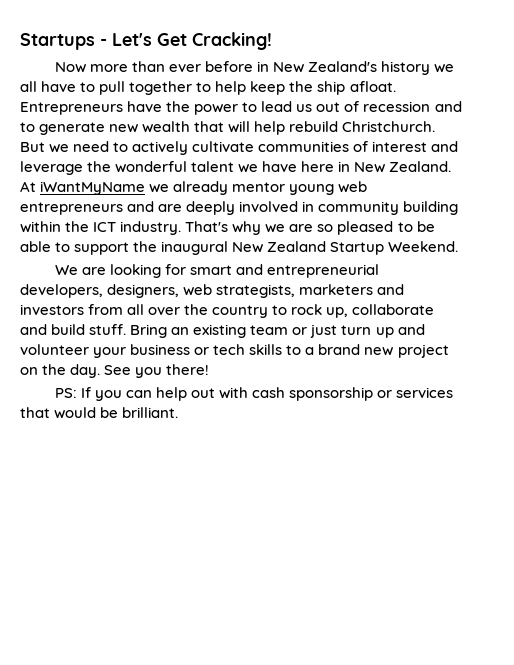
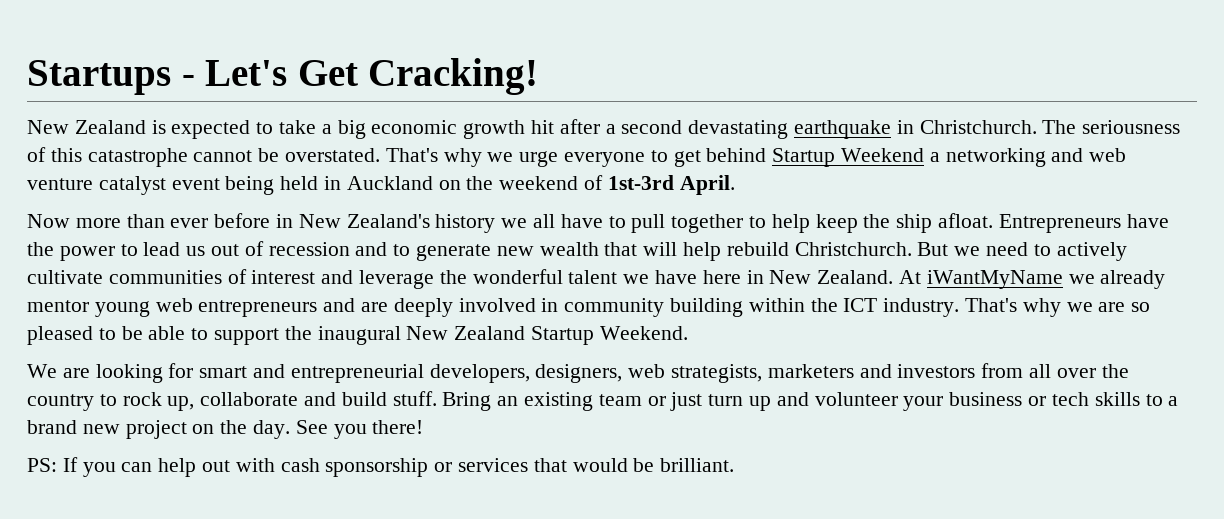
(272, 41) none -> [27,119,1181,139] [27,147,1127,167] [27,175,735,195] // New Zealand is expected to take a big economic growth hit after a second devastating earthquake in Christchurch. The seriousness of this catastrophe cannot be overstated. That's why we urge everyone to get behind Startup Weekend a networking and web venture catalyst event being held in Auckland on the weekend of 1st-3rd April.

